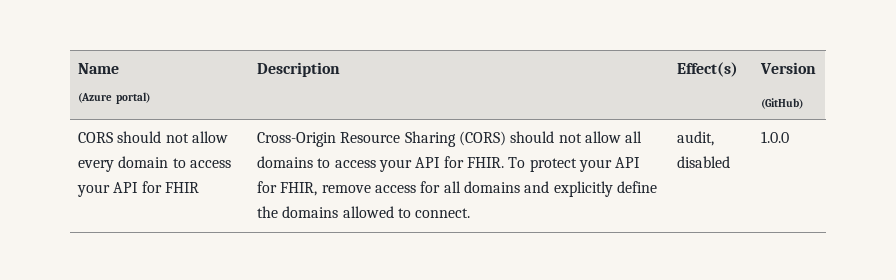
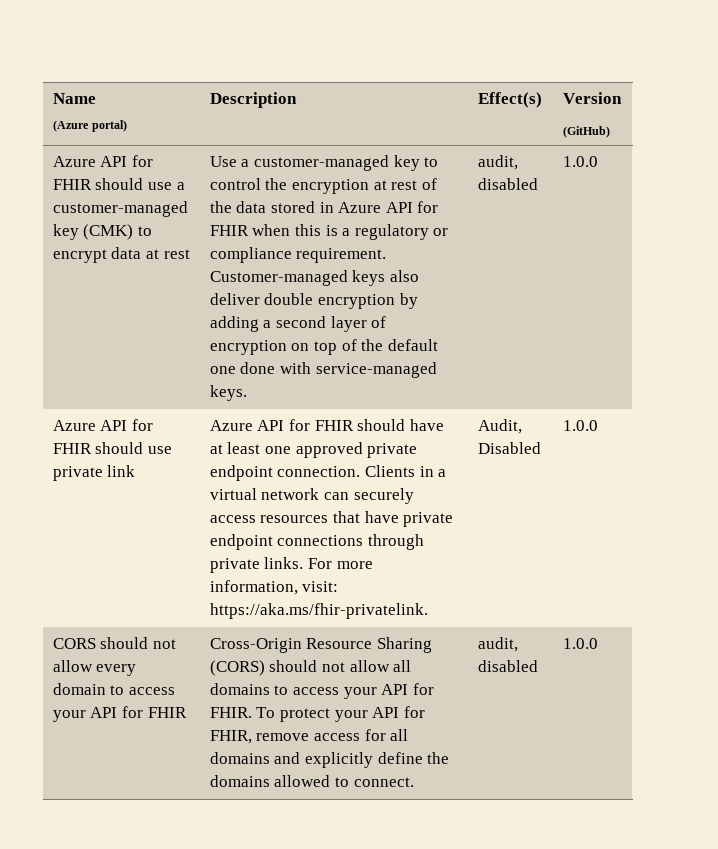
(803, 103) none -> [52,155,153,167] [52,178,185,190] [52,201,188,217] [52,224,152,240] [52,247,190,263] [209,155,439,171] [209,178,437,194] [209,201,439,213] [209,224,449,240] [209,247,387,263] [209,270,419,286] [209,293,418,309] [209,316,387,332] [209,339,438,355] [209,362,437,378] [209,385,247,401] [477,155,518,170] [477,178,538,190] [562,156,598,167] [52,419,153,431] [52,442,172,454] [52,465,136,481] [209,419,444,431] [209,442,418,458] [209,465,447,481] [209,488,414,504] [209,511,454,527] [209,534,424,550] [209,557,373,573] [209,580,339,595] [209,603,428,619] [477,419,522,434] [477,442,541,454] [562,420,598,431] // Azure API for FHIR should use a customer-managed key (CMK) to encrypt data at rest | Use a customer-managed key to control the encryption at rest of the data stored in Azure API for FHIR when this is a regulatory or compliance requirement. Customer-managed keys also deliver double encryption by adding a second layer of encryption on top of the default one done with service-managed keys. | audit, disabled | 1.0.0 // Azure API for FHIR should use private link | Azure API for FHIR should have at least one approved private endpoint connection. Clients in a virtual network can securely access resources that have private endpoint connections through private links. For more information, visit: https://aka.ms/fhir-privatelink. | Audit, Disabled | 1.0.0

